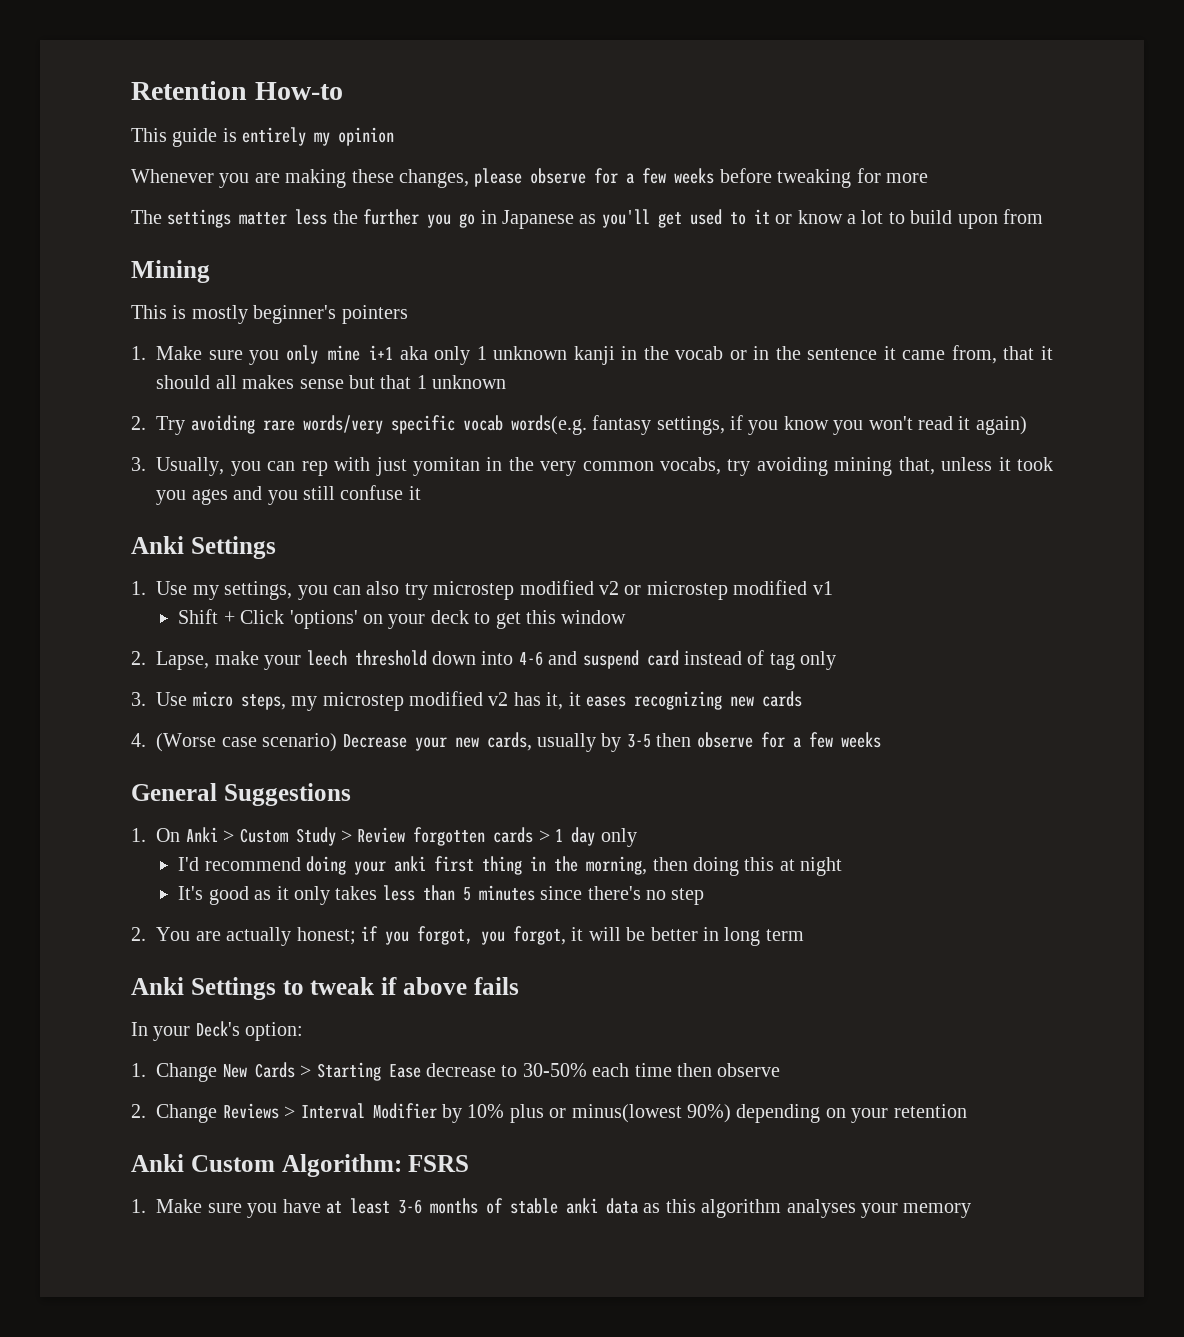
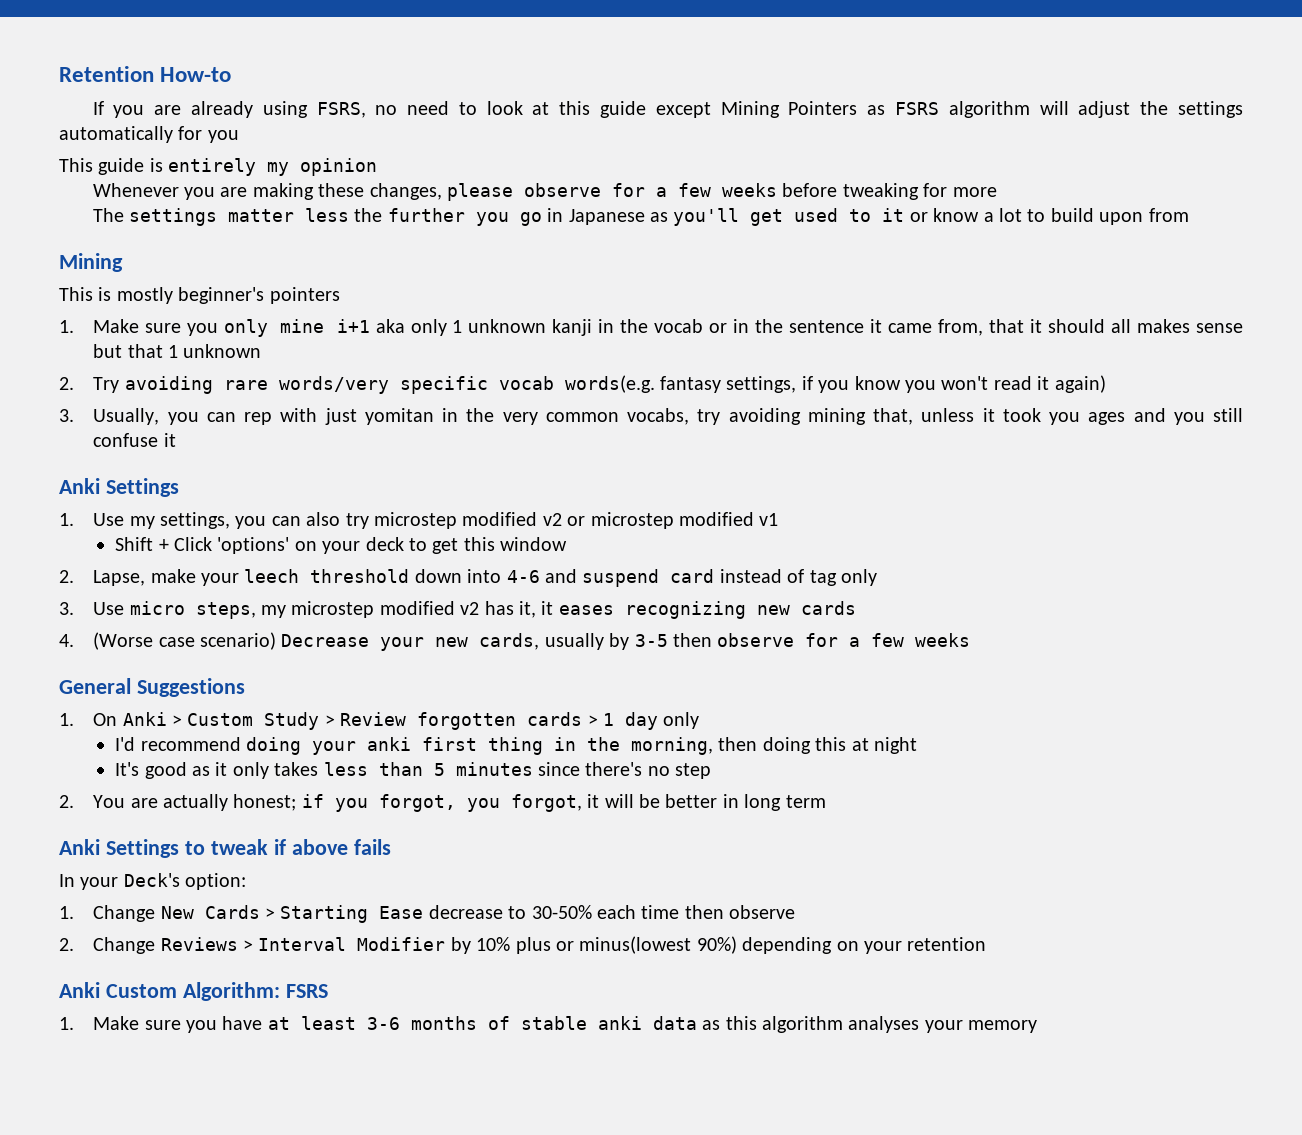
(343, 91) none -> [92,101,1243,118] [59,126,239,143] // If you are already using FSRS, no need to look at this guide except Mining Pointers as FSRS algorithm will adjust the settings automatically for you

